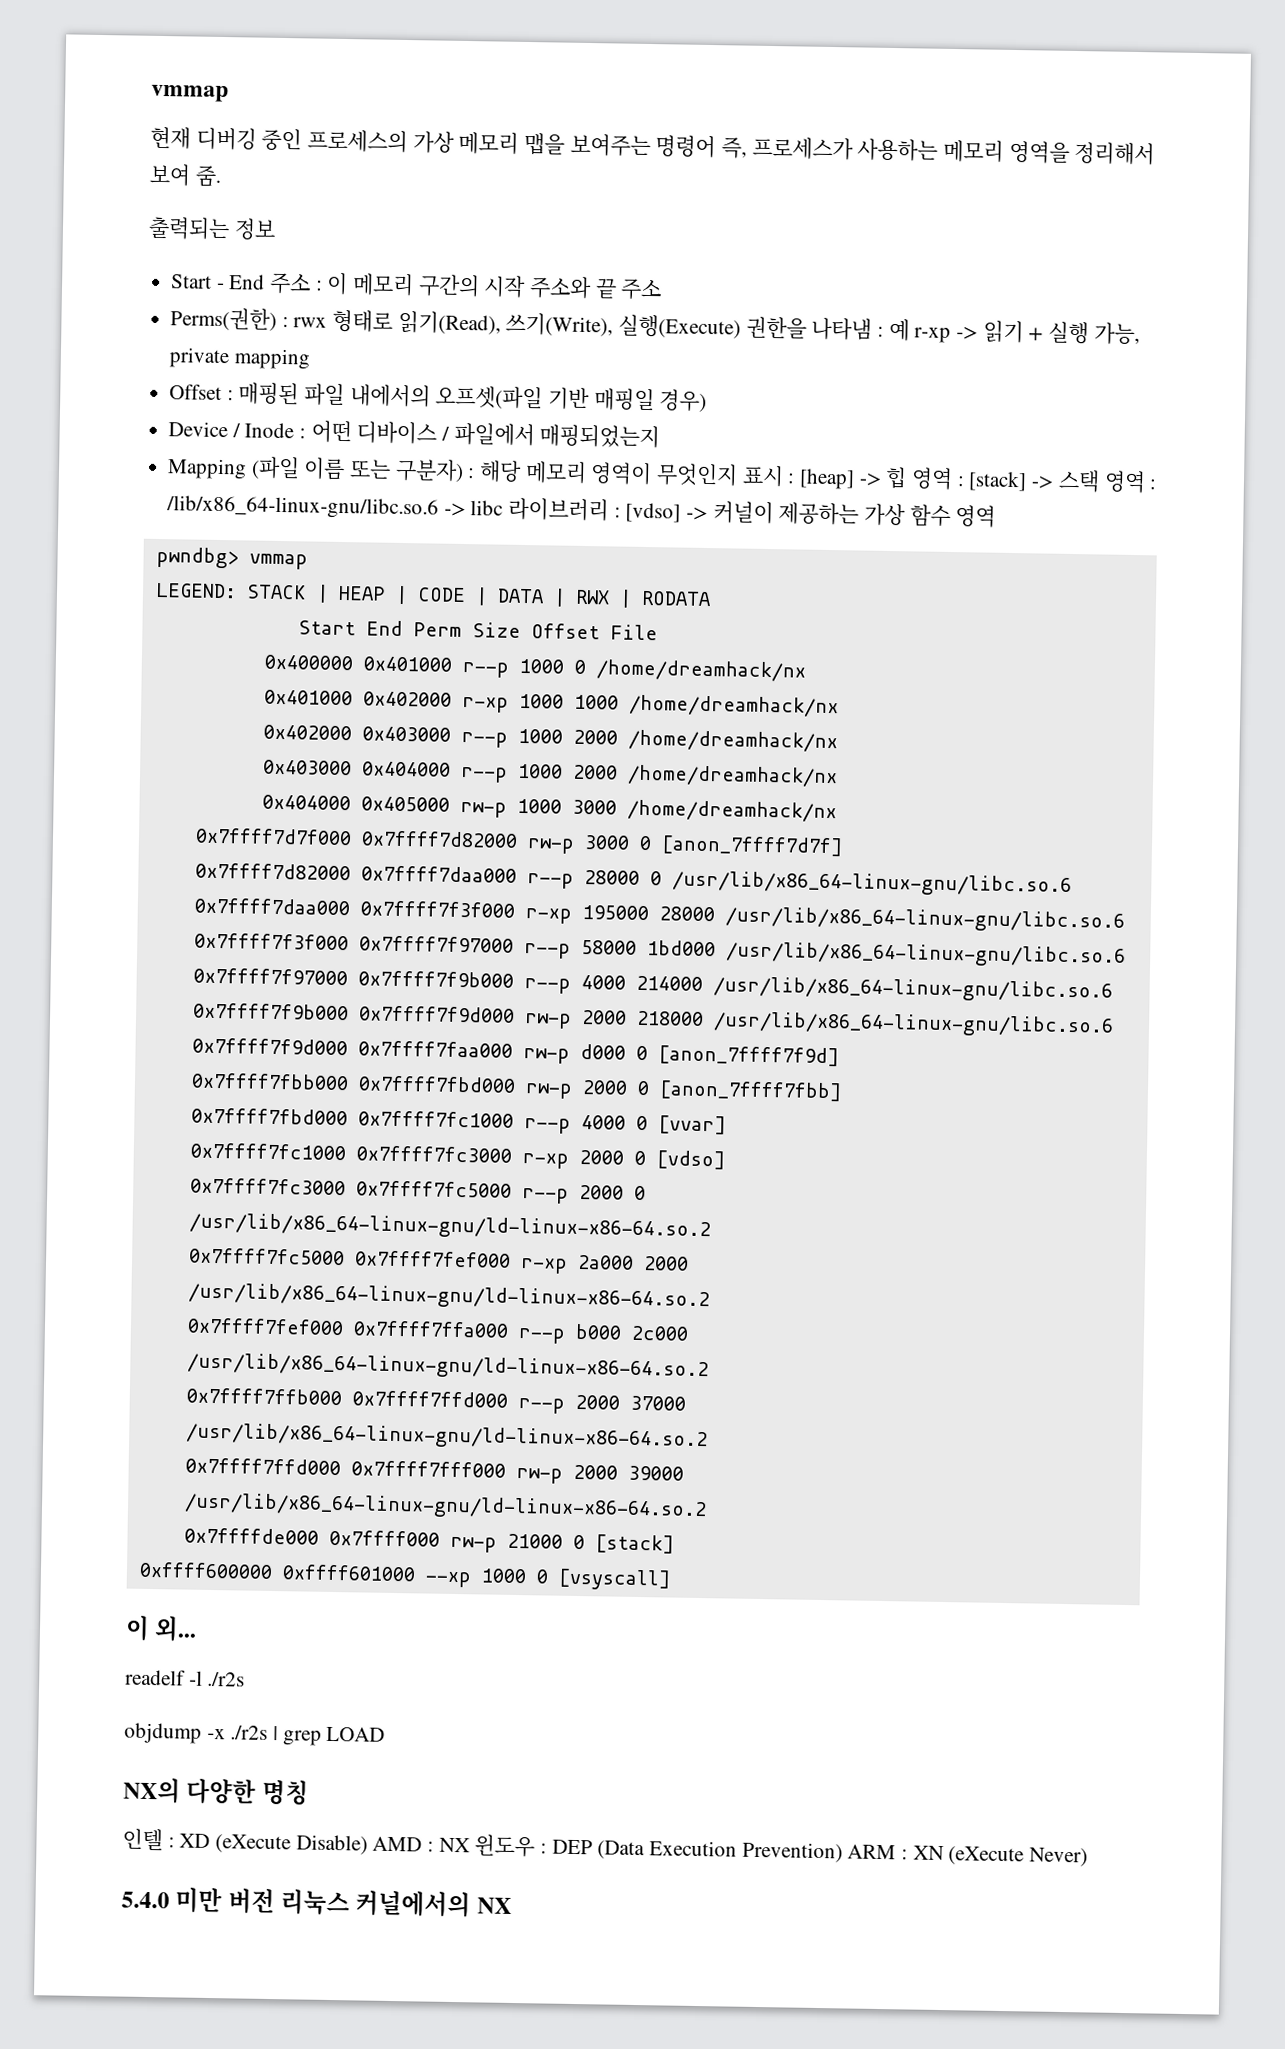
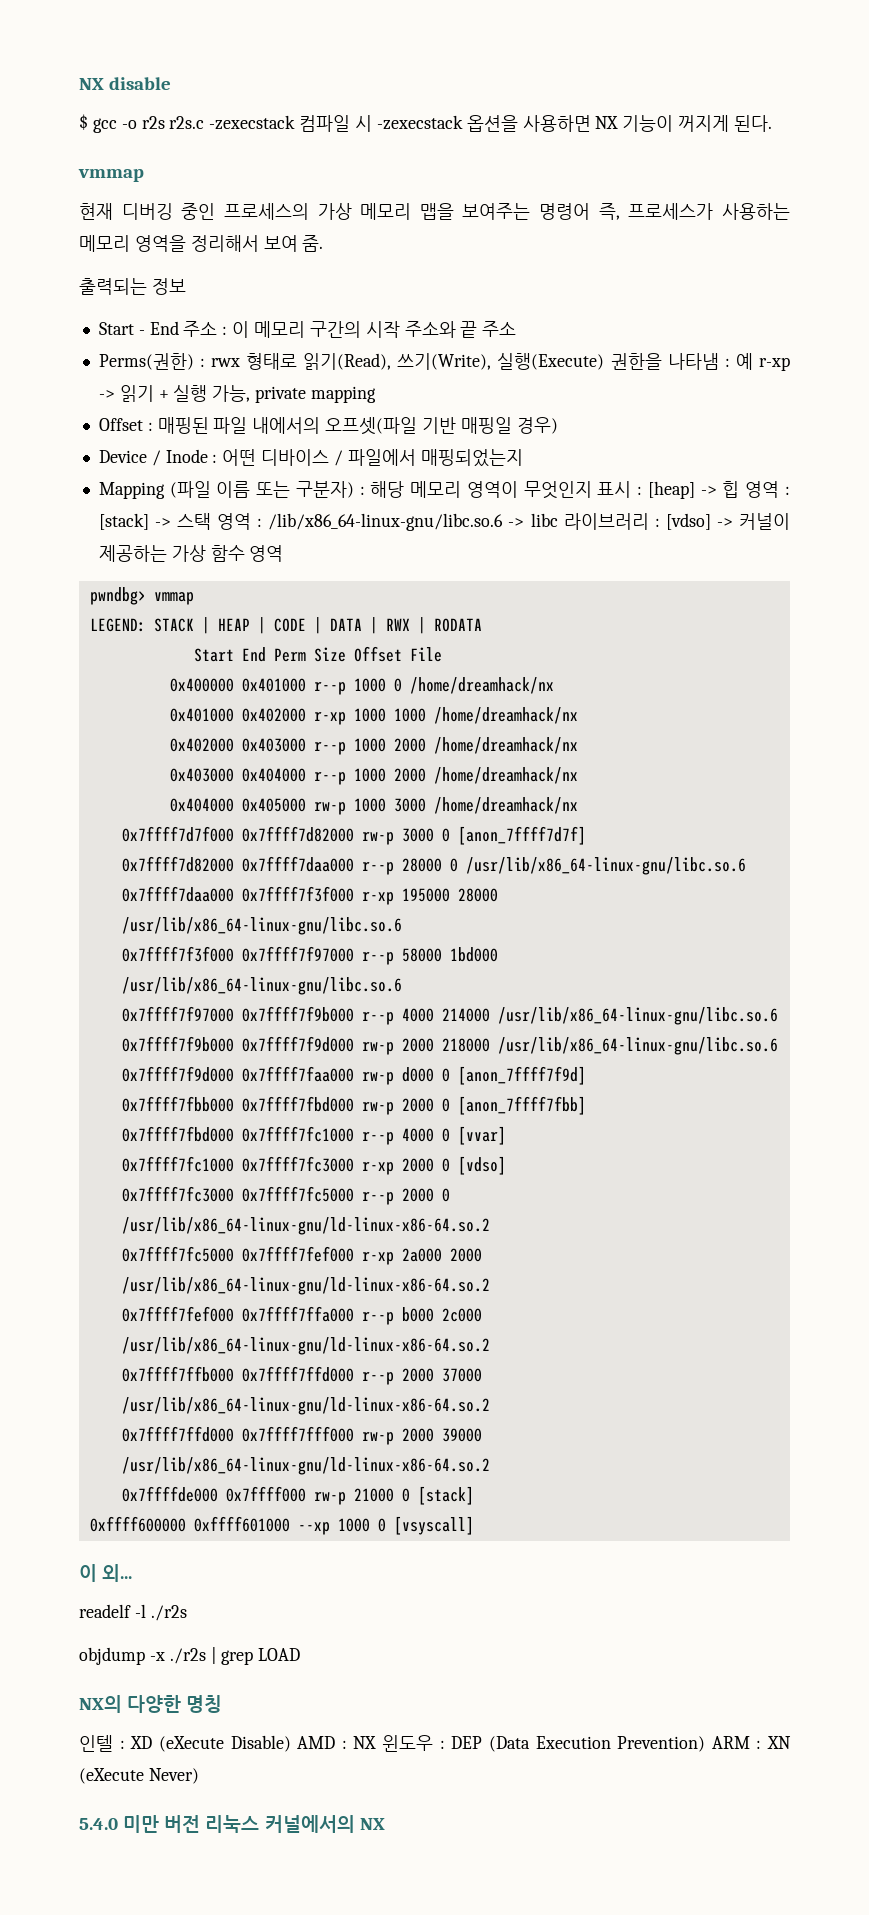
(151, 93) none -> [79,77,172,90] [79,114,773,133] NX disable // $ gcc -o r2s r2s.c -zexecstack 컴파일 시 -zexecstack 옵션을 사용하면 NX 기능이 꺼지게 된다. //

